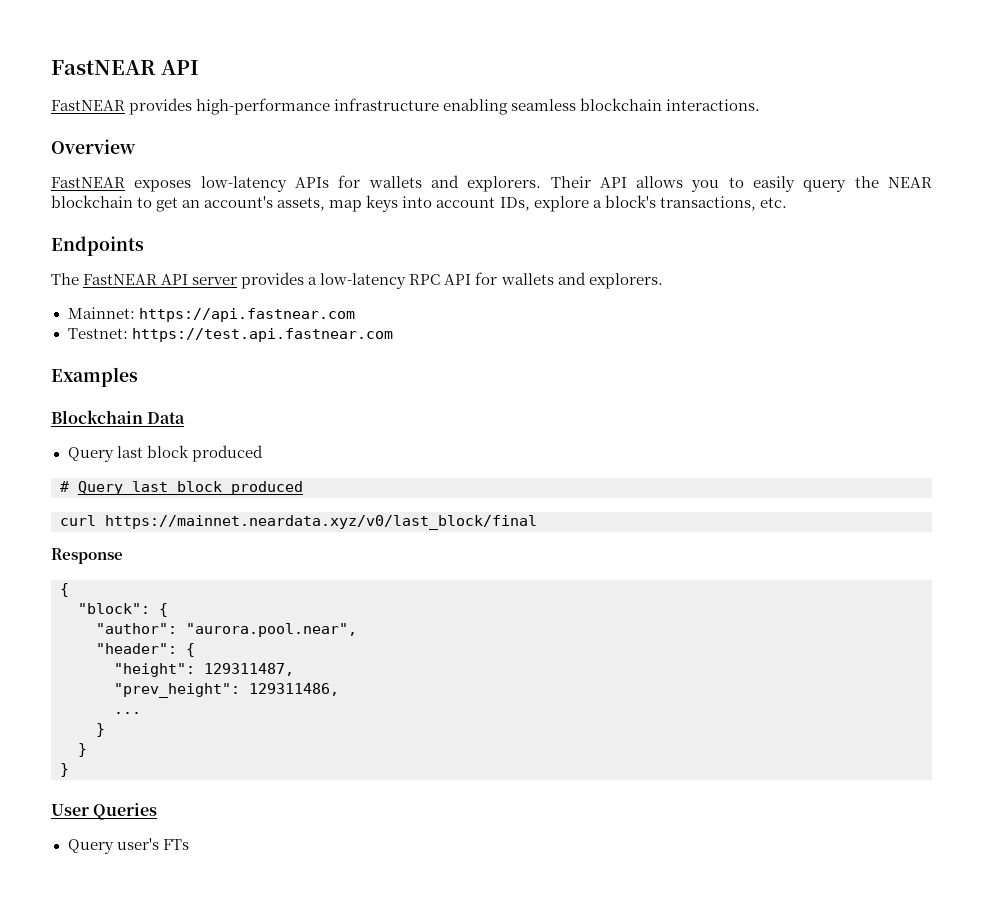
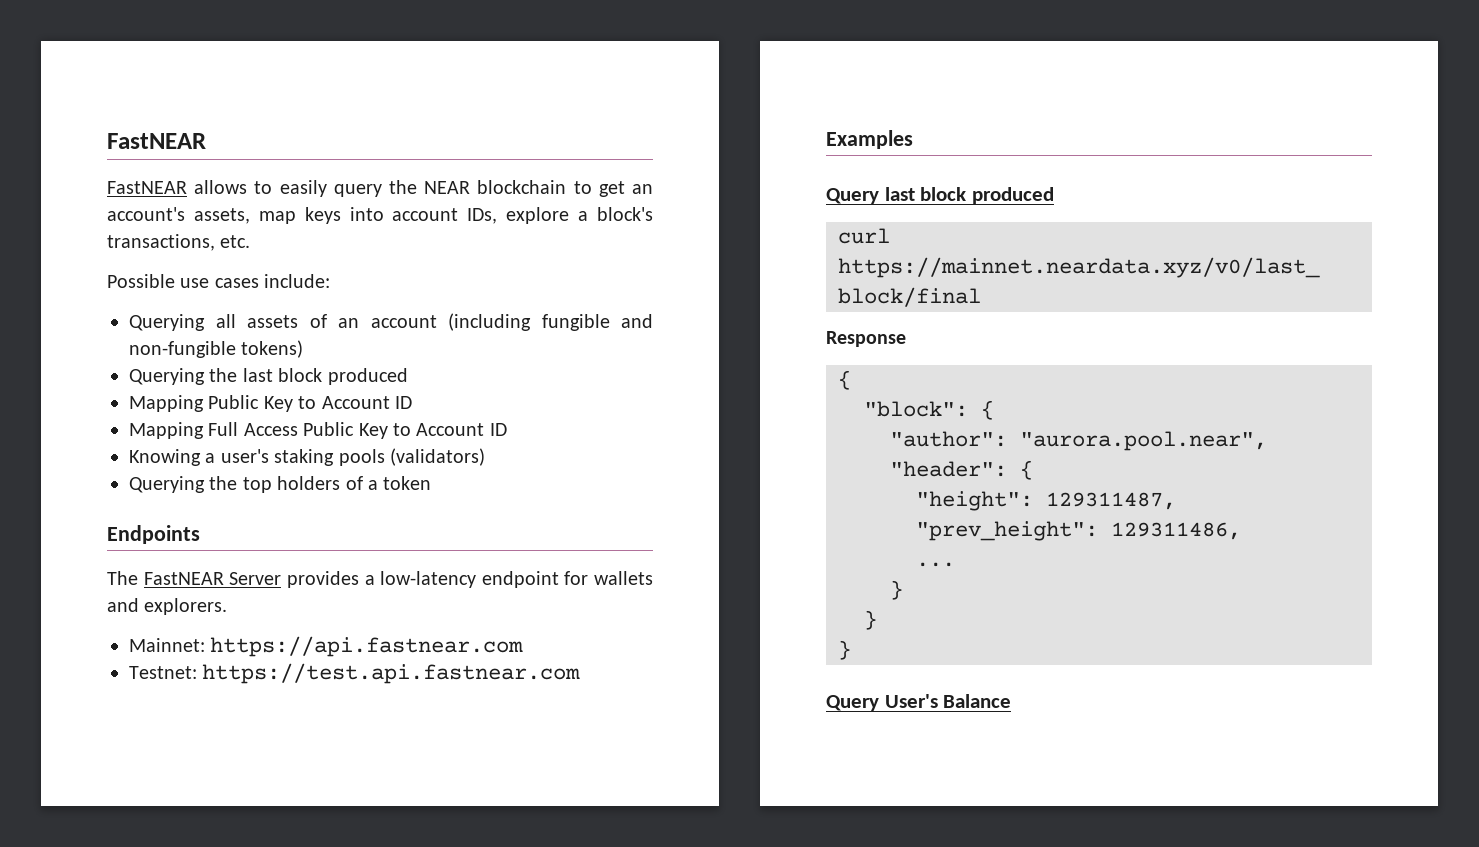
[51,60,199,75] [51,98,761,115] [51,139,136,154] [51,175,720,192] FastNEAR API // FastNEAR provides high-performance infrastructure enabling seamless blockchain interactions. // Overview // FastNEAR exposes low-latency APIs for wallets and explorers. Their API allows you -> [107,133,206,149] [107,180,248,194] FastNEAR // FastNEAR allows
(787, 202) none -> [107,274,331,288] [129,313,653,331] [129,340,304,358] [129,368,408,385] [129,395,412,412] [129,422,507,439] [129,448,485,466] [129,476,432,493] // Possible use cases include: // Querying all assets of an account (including fungible and non-fungible tokens) // Querying the last block produced // Mapping Public Key to Account ID // Mapping Full Access Public Key to Account ID // Knowing a user's staking pools (validators) // Querying the top holders of a token
[161,274,238,285] API server -> [229,572,282,585] Server
[409,274,472,285] RPC API -> [481,571,559,588] endpoint
[51,410,186,424] [67,445,263,462] [60,481,69,492] Blockchain Data // Query last block produced // # -> (913, 139) none
[51,803,158,820] [67,838,189,854] // User Queries // Query user's FTs -> [826,694,1012,711] // Query User's Balance

